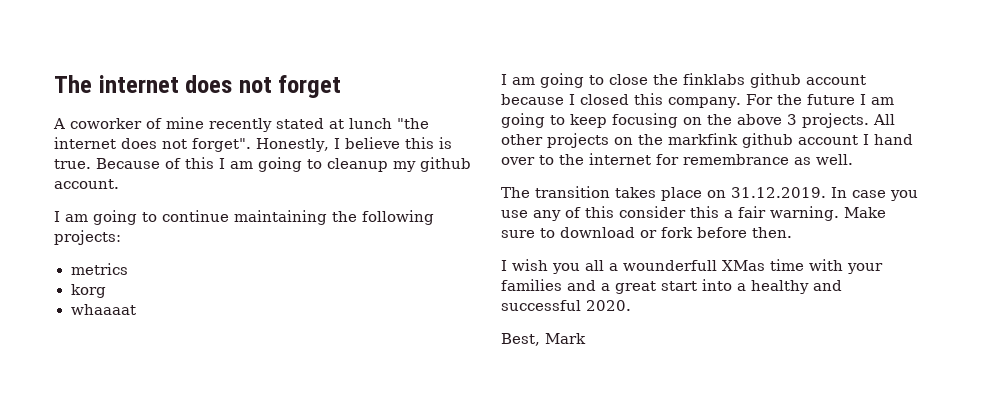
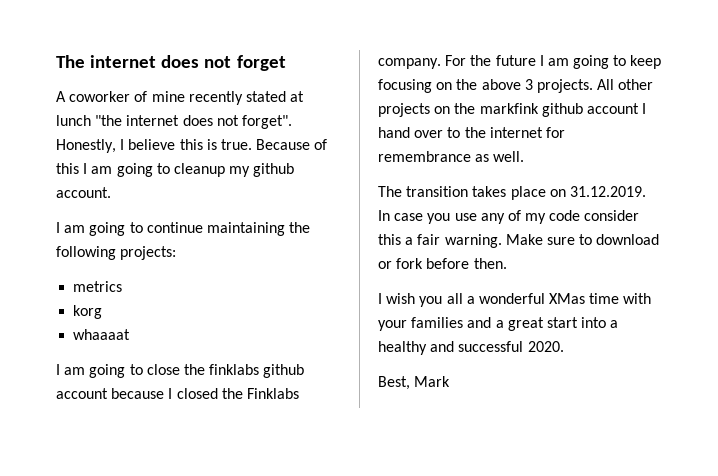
[634,93,663,105] this -> [221,388,299,399] the Finklabs
[585,206,614,218] this -> [525,210,581,224] my code
[623,260,717,271] wounderfull -> [478,293,545,304] wonderful

